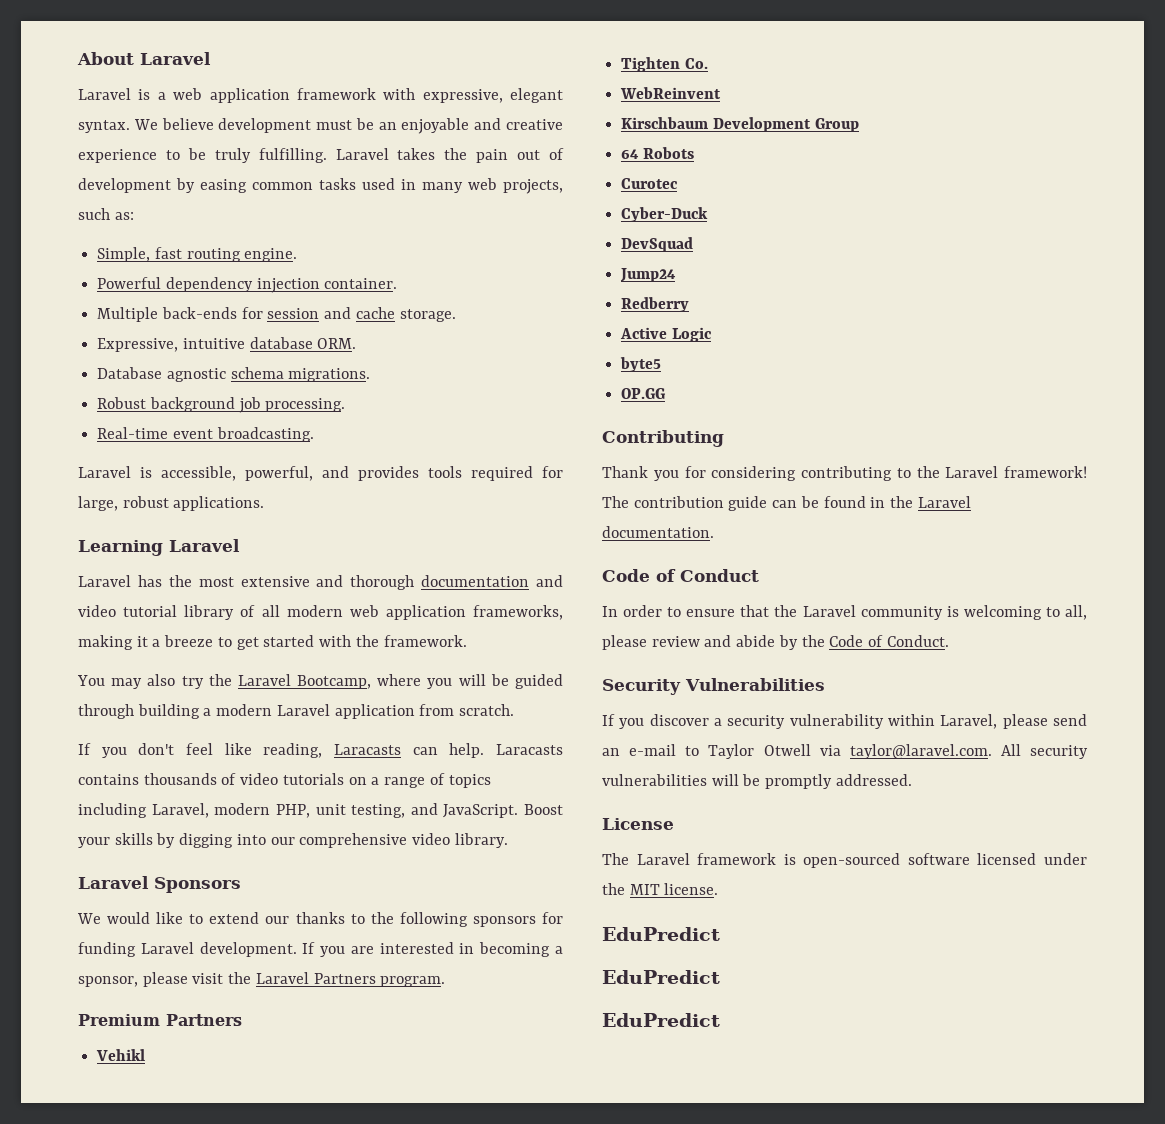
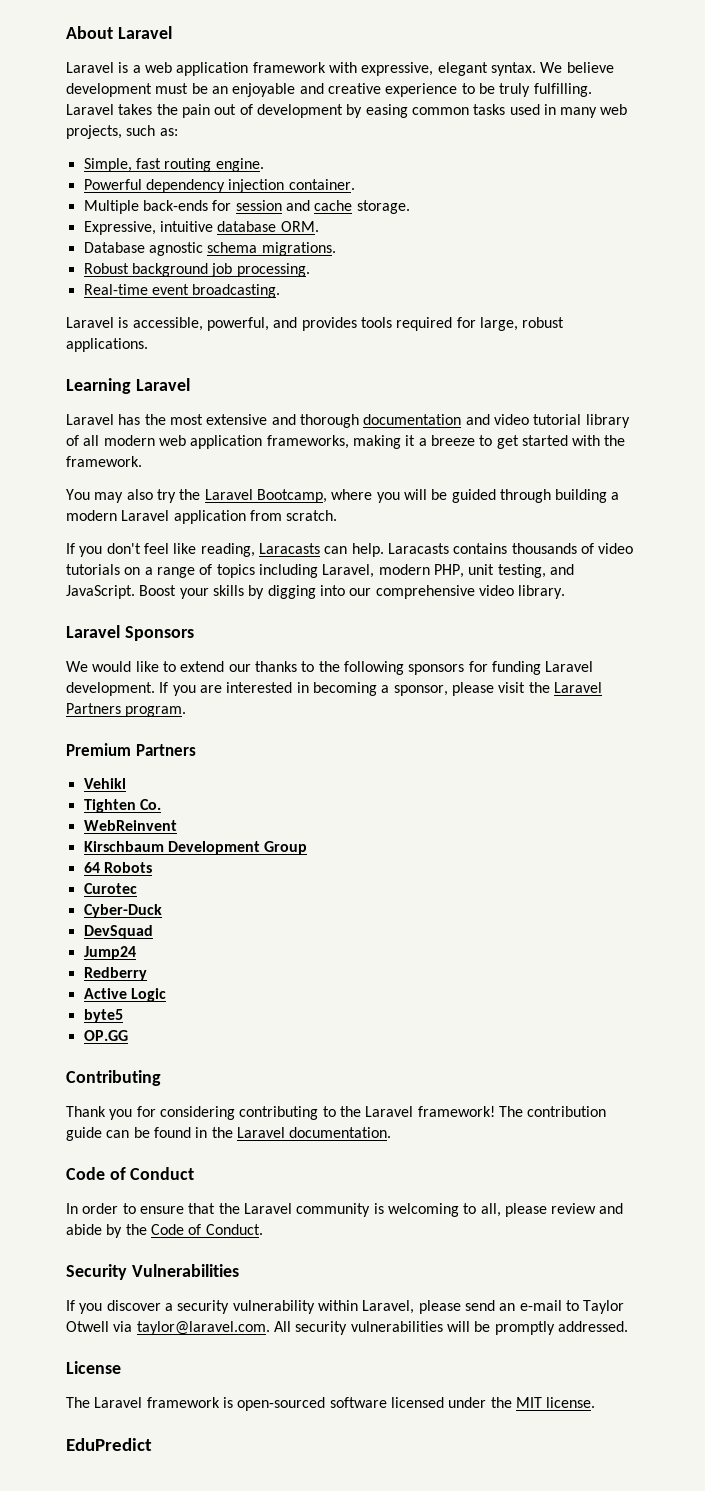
[602,970,720,984] [602,1013,720,1027] // EduPredict // EduPredict -> (152, 1444) none

